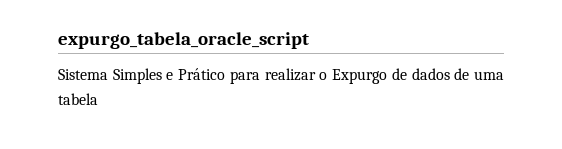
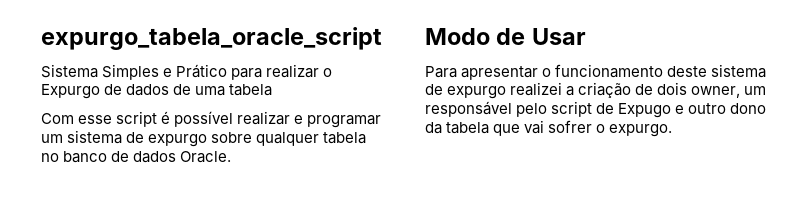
(98, 99) none -> [41,111,382,128] [41,130,367,147] [41,151,232,163] [425,28,586,45] [425,64,767,80] [425,82,767,99] [425,101,767,118] [425,120,673,137] // Com esse script é possível realizar e programar um sistema de expurgo sobre qualquer tabela no banco de dados Oracle. // Modo de Usar // Para apresentar o funcionamento deste sistema de expurgo realizei a criação de dois owner, um responsável pelo script de Expugo e outro dono da tabela que vai sofrer o expurgo.

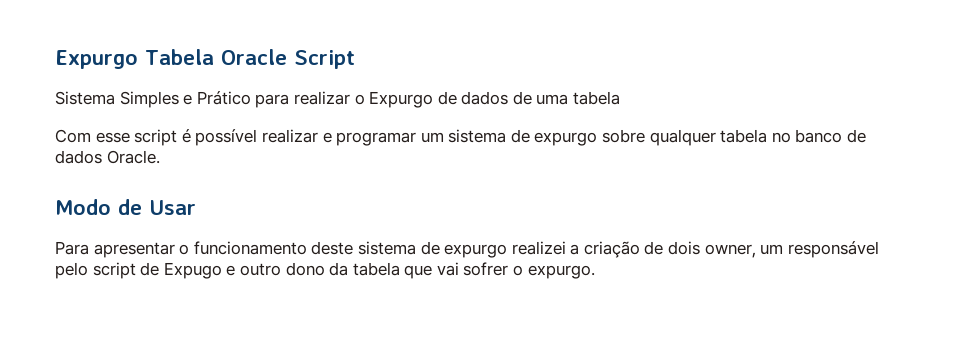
[41,27,382,50] expurgo_tabela_oracle_script -> [55,49,355,69] Expurgo Tabela Oracle Script

